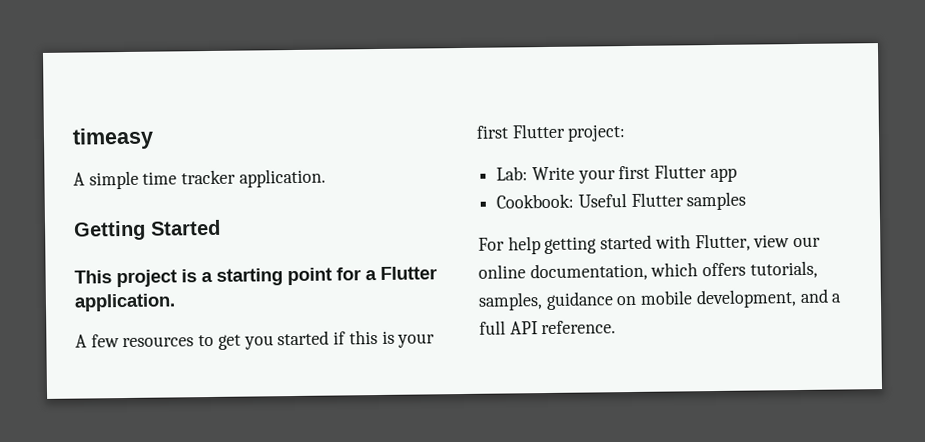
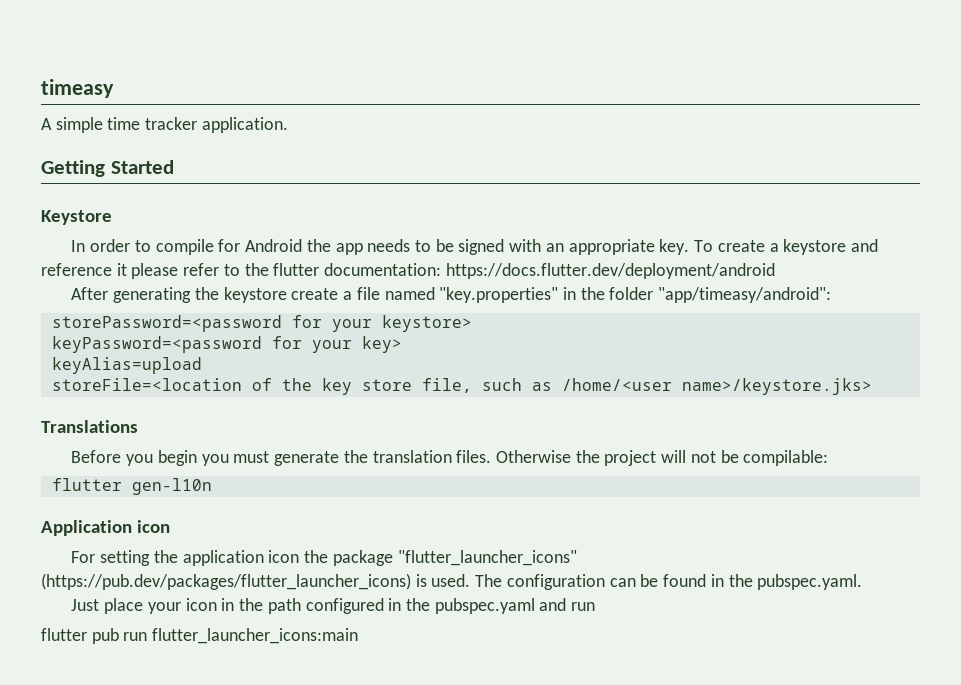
[74,266,437,288] [74,293,176,312] [75,330,436,350] [476,123,627,142] [496,164,737,184] [496,191,747,211] [478,233,822,255] [478,260,818,282] [478,288,842,311] [479,320,617,335] This project is a starting point for a Flutter application. // A few resources to get you started if this is your first Flutter project: // Lab: Write your first Flutter app // Cookbook: Useful Flutter samples // For help getting started with Flutter, view our online documentation, which offers tutorials, samples, guidance on mobile development, and a full API reference. -> [41,210,112,225] [71,239,878,255] [41,263,775,279] [71,287,832,303] [51,315,472,332] [51,336,402,353] [51,357,202,374] [51,378,872,395] [41,420,138,433] [71,450,829,466] [51,478,212,495] [41,520,171,536] [71,550,577,566] [41,573,863,590] [71,598,596,614] [41,628,359,644] Keystore // In order to compile for Android the app needs to be signed with an appropriate key. To create a keystore and reference it please refer to the flutter documentation: https://docs.flutter.dev/deployment/android // After generating the keystore create a file named "key.properties" in the folder "app/timeasy/android": // storePassword=<password for your keystore> // keyPassword=<password for your key> // keyAlias=upload // storeFile=<location of the key store file, such as /home/<user name>/keystore.jks> // Translations // Before you begin you must generate the translation files. Otherwise the project will not be compilable: // flutter gen-l10n // Application icon // For setting the application icon the package "flutter_launcher_icons" (https://pub.dev/packages/flutter_launcher_icons) is used. The configuration can be found in the pubspec.yaml. // Just place your icon in the path configured in the pubspec.yaml and run // flutter pub run flutter_launcher_icons:main

